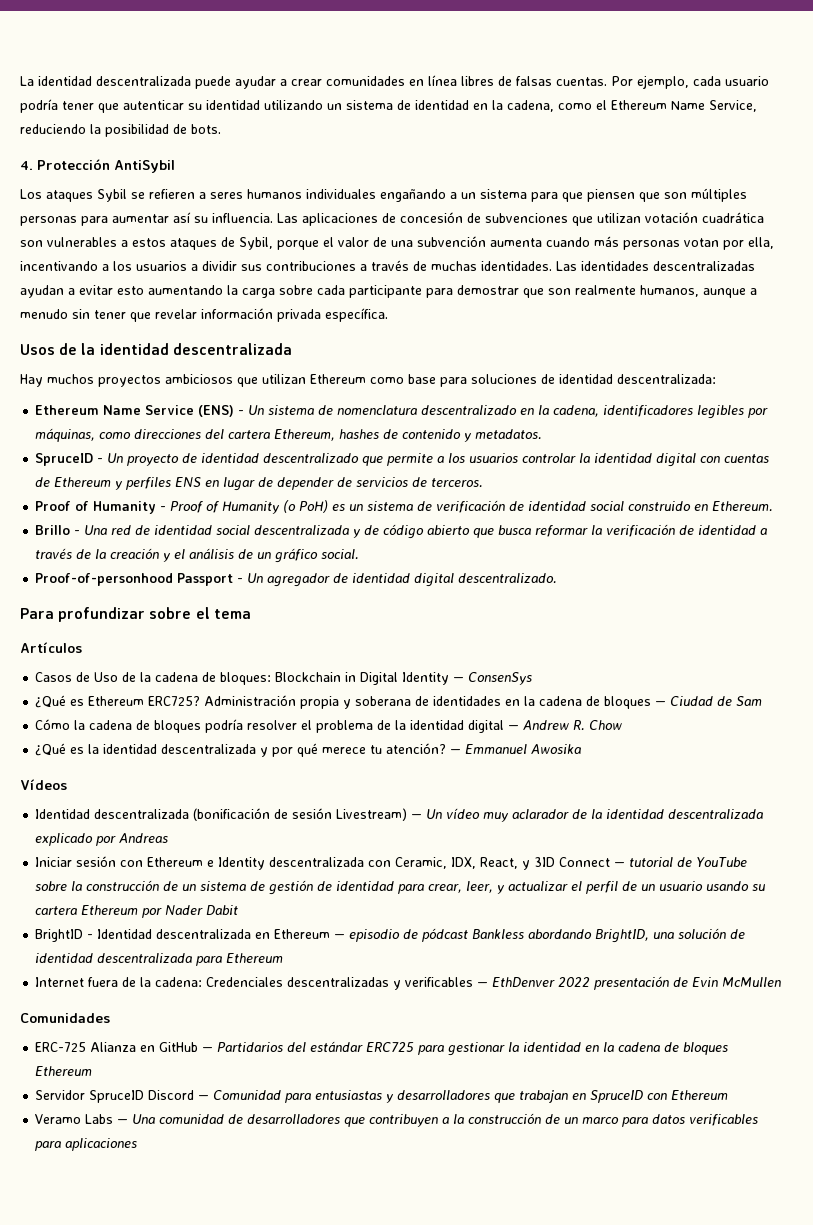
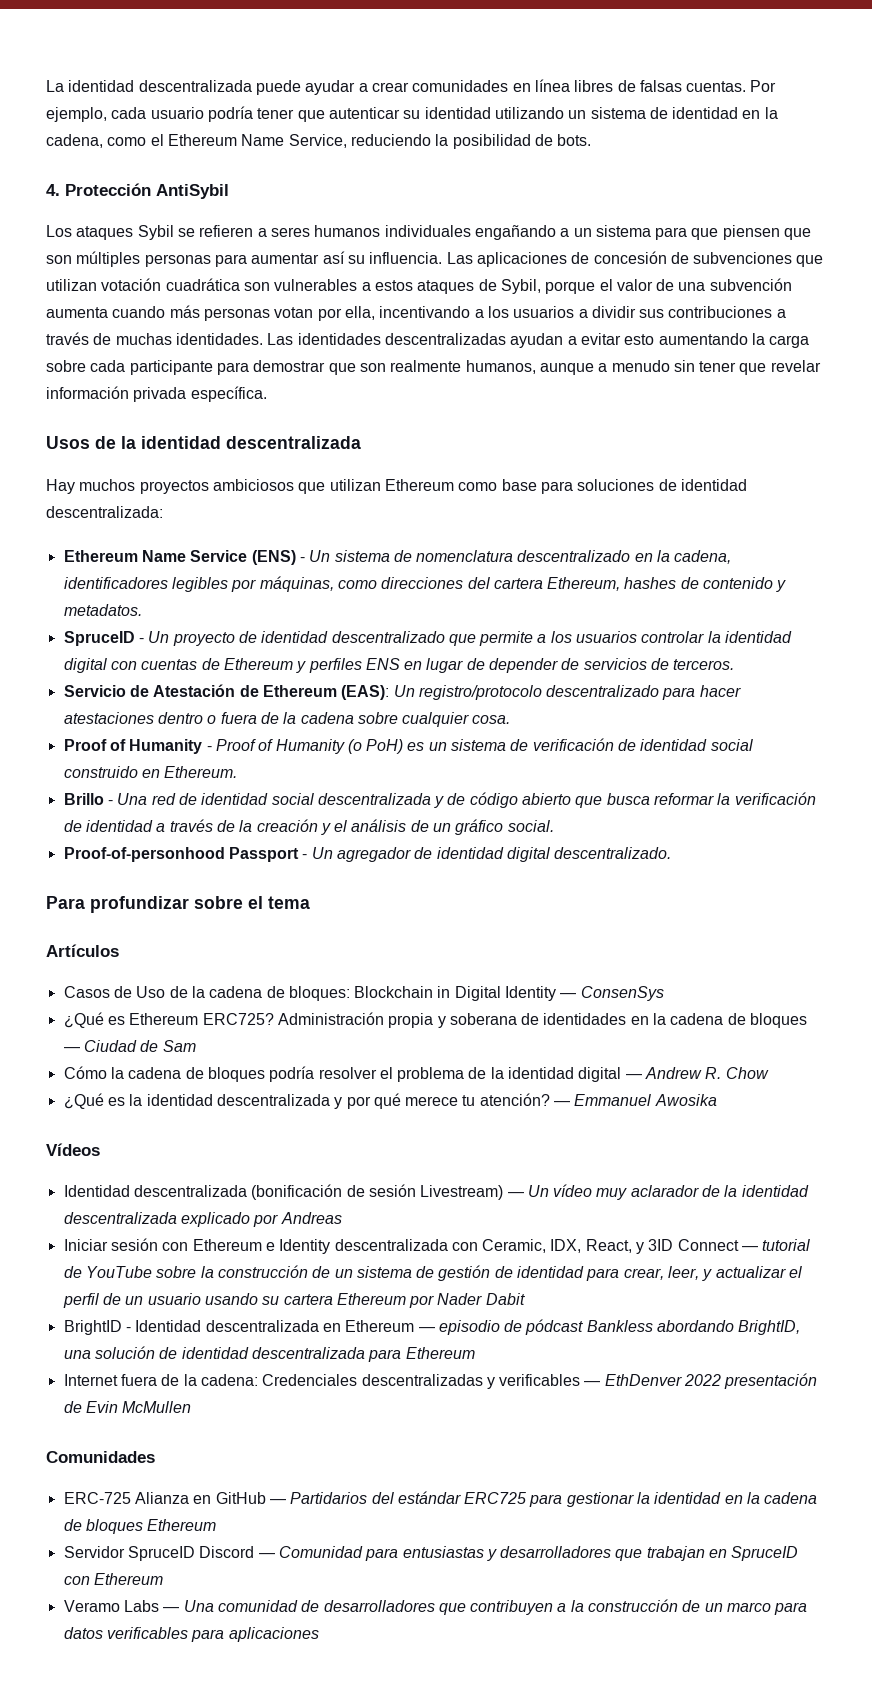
(484, 483) none -> [63,684,741,700] [63,712,511,727] // Servicio de Atestación de Ethereum (EAS): Un registro/protocolo descentralizado para hacer atestaciones dentro o fuera de la cadena sobre cualquier cosa.

